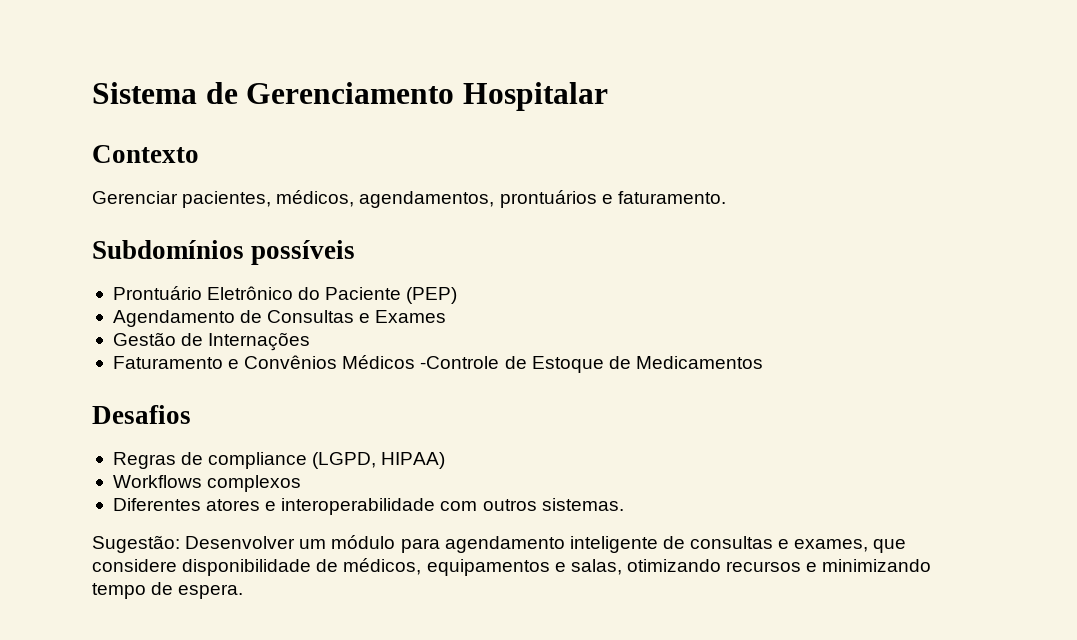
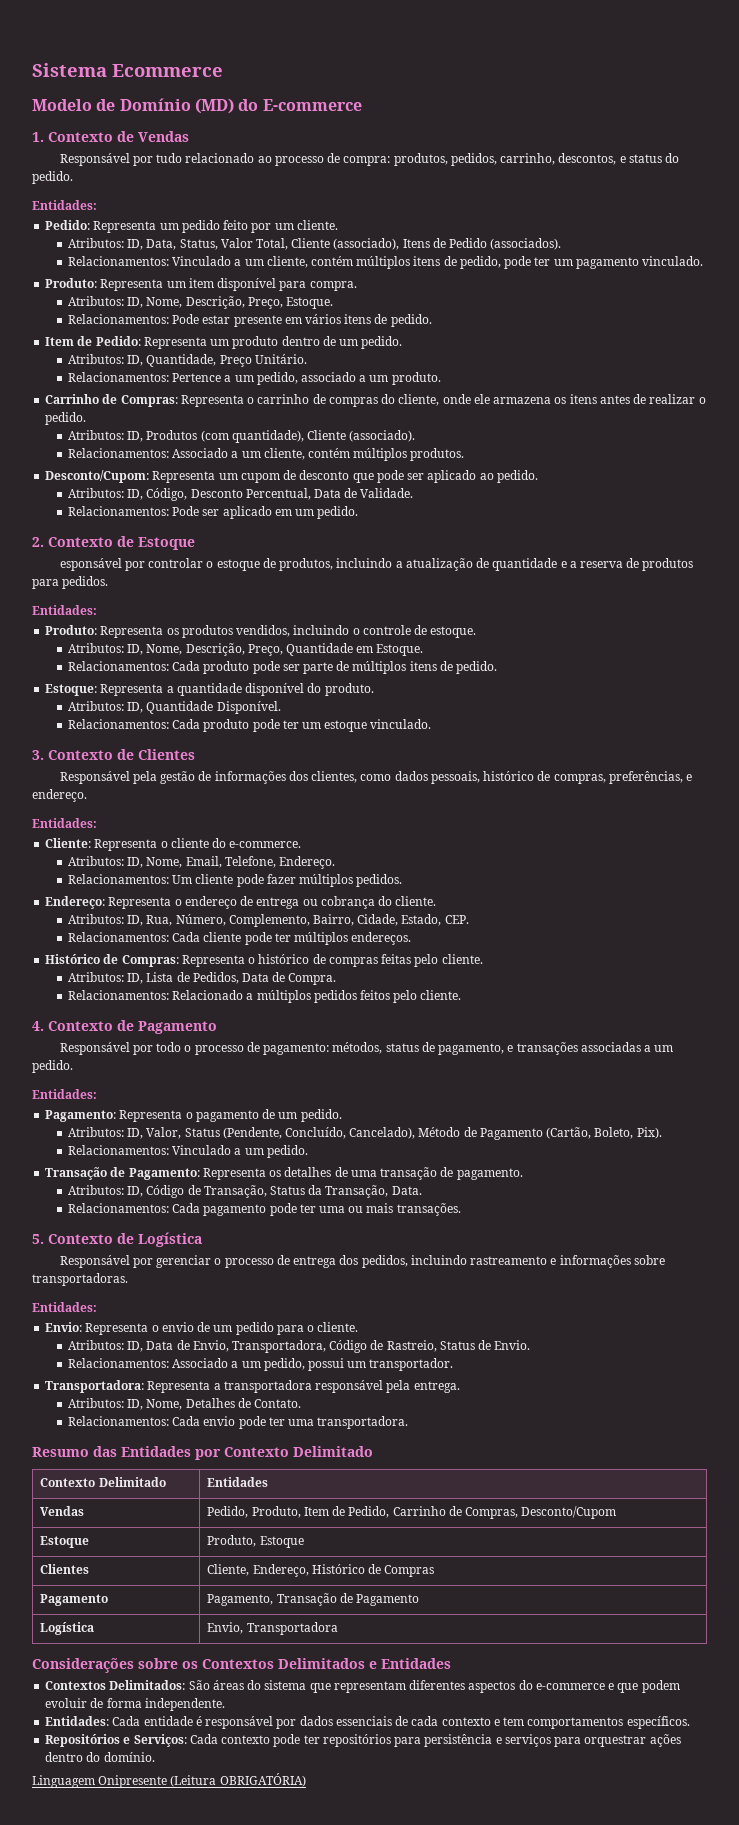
[205,82,608,111] [92,145,199,163] [92,190,726,208] [92,240,356,265] [112,286,458,304] [112,310,447,327] [112,332,311,351] [112,355,763,373] [92,405,191,424] [112,452,446,469] [112,475,302,492] [112,498,624,515] [92,535,907,553] [92,558,932,576] [92,582,244,599] de Gerenciamento Hospitalar // Contexto // Gerenciar pacientes, médicos, agendamentos, prontuários e faturamento. // Subdomínios possíveis // Prontuário Eletrônico do Paciente (PEP) // Agendamento de Consultas e Exames // Gestão de Internações // Faturamento e Convênios Médicos -Controle de Estoque de Medicamentos // Desafios // Regras de compliance (LGPD, HIPAA) // Workflows complexos // Diferentes atores e interoperabilidade com outros sistemas. // Sugestão: Desenvolver um módulo para agendamento inteligente de consultas e exames, que considere disponibilidade de médicos, equipamentos e salas, otimizando recursos e minimizando tempo de espera. -> [112,64,223,77] [32,98,362,114] [32,131,189,142] [59,153,679,166] [32,171,73,184] [32,200,97,210] [45,220,338,233] [67,238,562,250] [67,256,704,269] [45,278,357,291] [67,296,333,309] [67,314,432,327] [45,336,403,349] [67,354,307,367] [67,372,441,385] [45,394,706,407] [45,412,87,425] [67,430,416,443] [67,448,465,461] [45,470,538,483] [67,488,414,501] [67,506,359,519] [32,536,195,550] [59,558,694,571] [32,576,109,589] [32,605,97,615] [45,625,477,638] [67,643,424,656] [67,661,498,674] [45,683,374,696] [67,701,281,714] [67,719,432,732] [32,749,195,760] [59,771,692,784] [32,789,87,802] [32,818,97,828] [45,838,302,851] [67,856,335,869] [67,874,403,887] [45,896,437,909] [67,914,469,927] [67,932,412,945] [45,954,483,967] [67,972,337,985] [67,990,462,1003] [32,1020,217,1034] [59,1042,674,1055] [32,1060,73,1073] [32,1089,97,1099] [45,1109,342,1122] [67,1127,662,1140] [67,1145,308,1158] [45,1167,523,1180] [67,1185,422,1198] [67,1203,461,1216] [32,1232,202,1247] [59,1255,665,1268] [32,1273,128,1286] [32,1302,97,1312] [45,1322,359,1335] [67,1340,531,1353] [67,1358,454,1371] [45,1380,460,1393] [67,1398,301,1410] [67,1416,409,1429] [32,1446,373,1460] [40,1477,166,1487] [207,1477,269,1487] [40,1506,85,1516] [207,1506,617,1519] [40,1536,90,1548] [207,1535,304,1548] [40,1564,90,1574] [207,1564,435,1577] [40,1594,109,1606] [207,1593,420,1606] [40,1622,95,1635] [207,1622,338,1635] [32,1658,451,1673] [45,1680,680,1693] [45,1698,225,1711] [45,1716,690,1729] [45,1734,681,1747] [45,1752,155,1762] [32,1773,306,1788] Ecommerce // Modelo de Domínio (MD) do E-commerce // 1. Contexto de Vendas // Responsável por tudo relacionado ao processo de compra: produtos, pedidos, carrinho, descontos, e status do pedido. // Entidades: // Pedido: Representa um pedido feito por um cliente. // Atributos: ID, Data, Status, Valor Total, Cliente (associado), Itens de Pedido (associados). // Relacionamentos: Vinculado a um cliente, contém múltiplos itens de pedido, pode ter um pagamento vinculado. // Produto: Representa um item disponível para compra. // Atributos: ID, Nome, Descrição, Preço, Estoque. // Relacionamentos: Pode estar presente em vários itens de pedido. // Item de Pedido: Representa um produto dentro de um pedido. // Atributos: ID, Quantidade, Preço Unitário. // Relacionamentos: Pertence a um pedido, associado a um produto. // Carrinho de Compras: Representa o carrinho de compras do cliente, onde ele armazena os itens antes de realizar o pedido. // Atributos: ID, Produtos (com quantidade), Cliente (associado). // Relacionamentos: Associado a um cliente, contém múltiplos produtos. // Desconto/Cupom: Representa um cupom de desconto que pode ser aplicado ao pedido. // Atributos: ID, Código, Desconto Percentual, Data de Validade. // Relacionamentos: Pode ser aplicado em um pedido. // 2. Contexto de Estoque // esponsável por controlar o estoque de produtos, incluindo a atualização de quantidade e a reserva de produtos para pedidos. // Entidades: // Produto: Representa os produtos vendidos, incluindo o controle de estoque. // Atributos: ID, Nome, Descrição, Preço, Quantidade em Estoque. // Relacionamentos: Cada produto pode ser parte de múltiplos itens de pedido. // Estoque: Representa a quantidade disponível do produto. // Atributos: ID, Quantidade Disponível. // Relacionamentos: Cada produto pode ter um estoque vinculado. // 3. Contexto de Clientes // Responsável pela gestão de informações dos clientes, como dados pessoais, histórico de compras, preferências, e endereço. // Entidades: // Cliente: Representa o cliente do e-commerce. // Atributos: ID, Nome, Email, Telefone, Endereço. // Relacionamentos: Um cliente pode fazer múltiplos pedidos. // Endereço: Representa o endereço de entrega ou cobrança do cliente. // Atributos: ID, Rua, Número, Complemento, Bairro, Cidade, Estado, CEP. // Relacionamentos: Cada cliente pode ter múltiplos endereços. // Histórico de Compras: Representa o histórico de compras feitas pelo cliente. // Atributos: ID, Lista de Pedidos, Data de Compra. // Relacionamentos: Relacionado a múltiplos pedidos feitos pelo cliente. // 4. Contexto de Pagamento // Responsável por todo o processo de pagamento: métodos, status de pagamento, e transações associadas a um pedido. // Entidades: // Pagamento: Representa o pagamento de um pedido. // Atributos: ID, Valor, Status (Pendente, Concluído, Cancelado), Método de Pagamento (Cartão, Boleto, Pix). // Relacionamentos: Vinculado a um pedido. // Transação de Pagamento: Representa os detalhes de uma transação de pagamento. // Atributos: ID, Código de Transação, Status da Transação, Data. // Relacionamentos: Cada pagamento pode ter uma ou mais transações. // 5. Contexto de Logística // Responsável por gerenciar o processo de entrega dos pedidos, incluindo rastreamento e informações sobre transportadoras. // Entidades: // Envio: Representa o envio de um pedido para o cliente. // Atributos: ID, Data de Envio, Transportadora, Código de Rastreio, Status de Envio. // Relacionamentos: Associado a um pedido, possui um transportador. // Transportadora: Representa a transportadora responsável pela entrega. // Atributos: ID, Nome, Detalhes de Contato. // Relacionamentos: Cada envio pode ter uma transportadora. // Resumo das Entidades por Contexto Delimitado // Contexto Delimitado | Entidades // Vendas | Pedido, Produto, Item de Pedido, Carrinho de Compras, Desconto/Cupom // Estoque | Produto, Estoque // Clientes | Cliente, Endereço, Histórico de Compras // Pagamento | Pagamento, Transação de Pagamento // Logística | Envio, Transportadora // Considerações sobre os Contextos Delimitados e Entidades // Contextos Delimitados: São áreas do sistema que representam diferentes aspectos do e-commerce e que podem evoluir de forma independente. // Entidades: Cada entidade é responsável por dados essenciais de cada contexto e tem comportamentos específicos. // Repositórios e Serviços: Cada contexto pode ter repositórios para persistência e serviços para orquestrar ações dentro do domínio. // Linguagem Onipresente (Leitura OBRIGATÓRIA)

